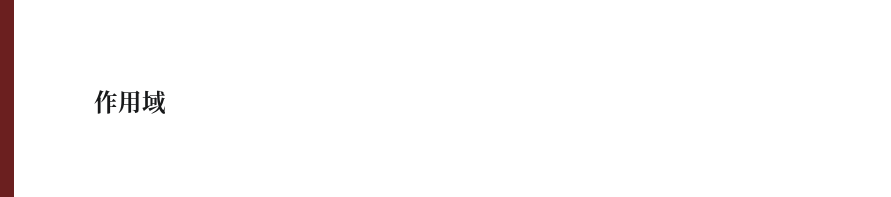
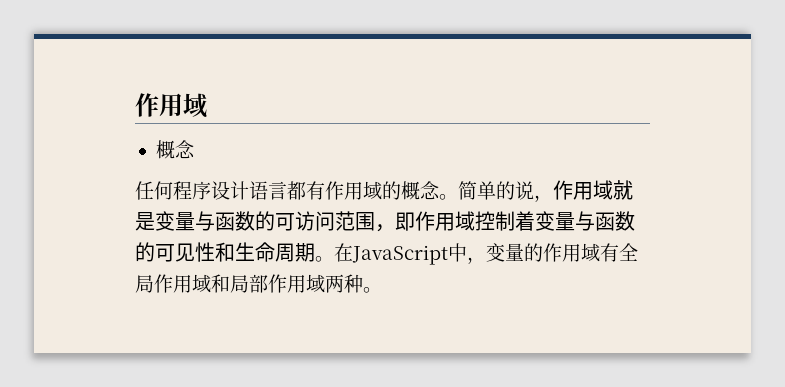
[94,90,166,115] 作用域 -> [135,93,207,118] [155,140,195,159] [135,180,633,202] [135,211,635,232] [135,242,638,265] [135,274,382,293] 作用域 // 概念 // 任何程序设计语言都有作用域的概念。简单的说，作用域就是变量与函数的可访问范围，即作用域控制着变量与函数的可见性和生命周期。在JavaScript中，变量的作用域有全局作用域和局部作用域两种。

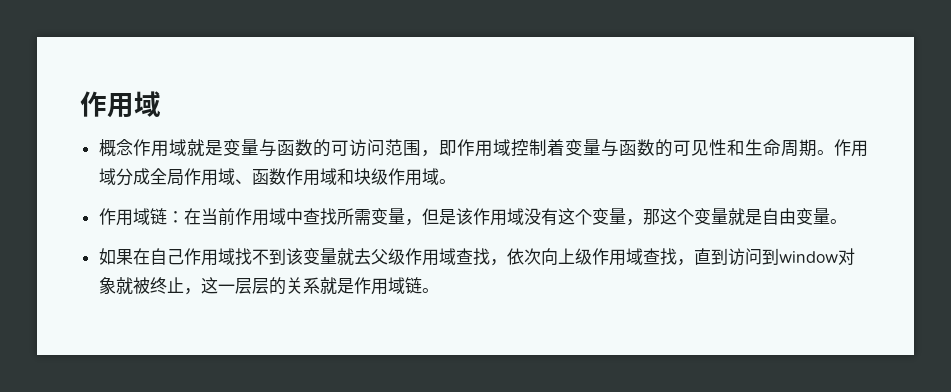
[135,181,553,202] // 任何程序设计语言都有作用域的概念。简单的说， -> (133, 147) none
[334,243,638,265] [135,274,363,293] 在JavaScript中，变量的作用域有全局作用域和局部作用域两种 -> [833,139,868,157] [98,168,456,186] [98,208,847,226] [98,248,855,266] [98,277,422,295] 作用域分成全局作用域、函数作用域和块级作用域。 // 作用域链：在当前作用域中查找所需变量，但是该作用域没有这个变量，那这个变量就是自由变量。 // 如果在自己作用域找不到该变量就去父级作用域查找，依次向上级作用域查找，直到访问到window对象就被终止，这一层层的关系就是作用域链

